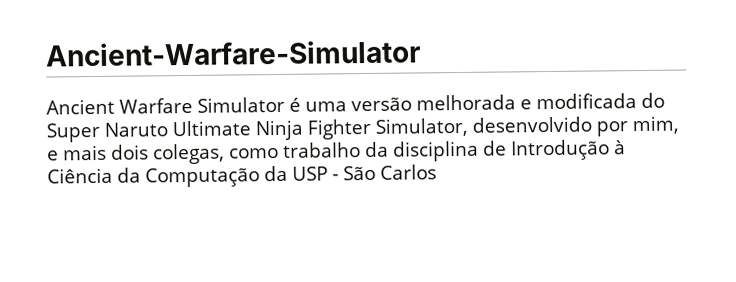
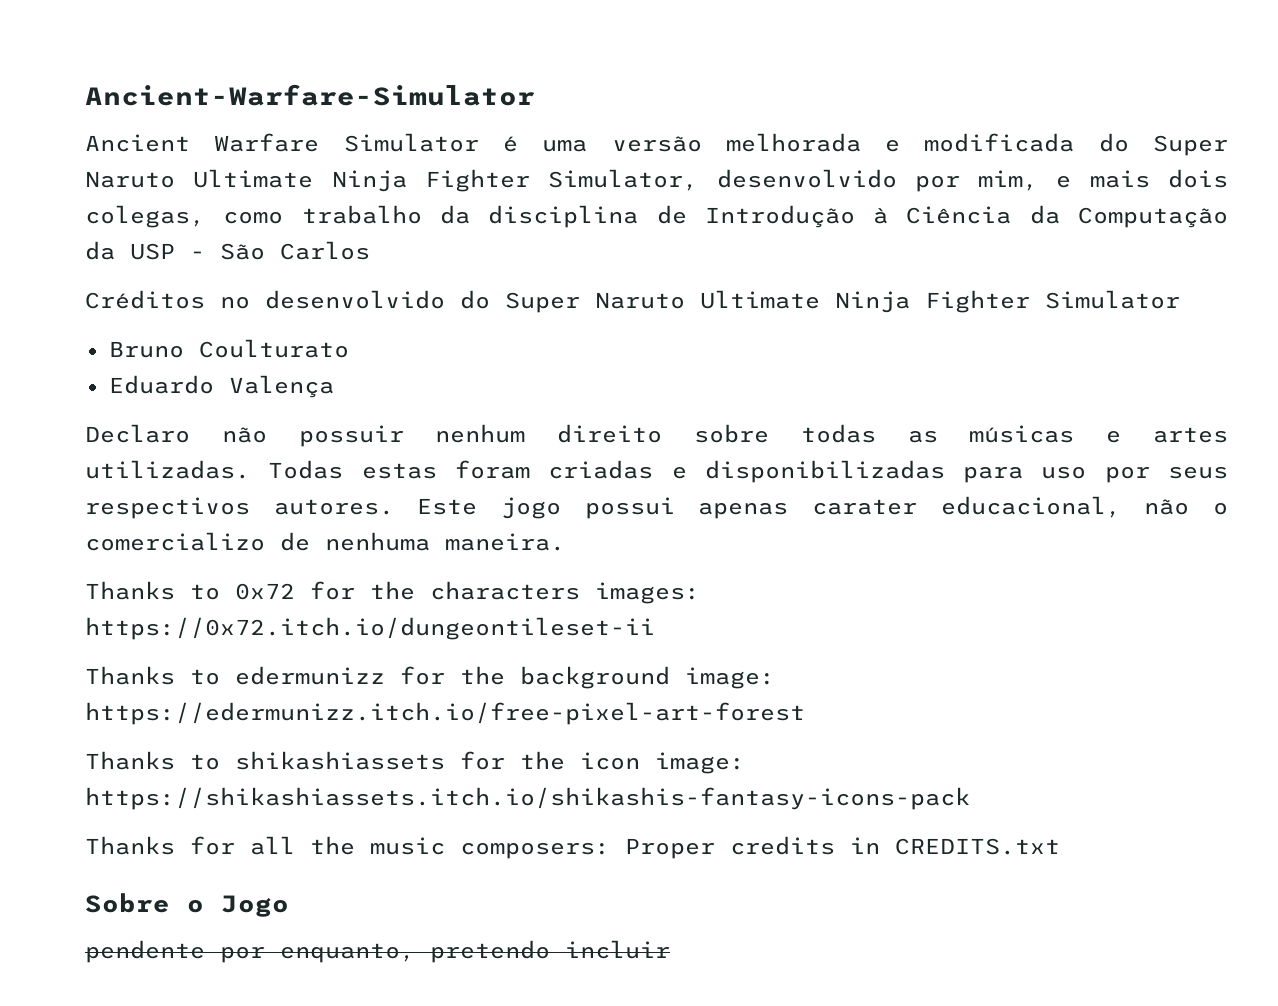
(437, 172) none -> [85,290,1180,313] [108,339,349,358] [108,375,334,398] [85,424,1228,447] [85,460,1228,483] [85,496,1228,519] [85,532,565,551] [85,581,700,604] [85,617,655,640] [85,666,775,689] [85,702,805,725] [85,751,745,774] [85,787,970,810] [85,836,1060,859] [85,893,289,917] [85,940,670,963] // Créditos no desenvolvido do Super Naruto Ultimate Ninja Fighter Simulator // Bruno Coulturato // Eduardo Valença // Declaro não possuir nenhum direito sobre todas as músicas e artes utilizadas. Todas estas foram criadas e disponibilizadas para uso por seus respectivos autores. Este jogo possui apenas carater educacional, não o comercializo de nenhuma maneira. // Thanks to 0x72 for the characters images: https://0x72.itch.io/dungeontileset-ii // Thanks to edermunizz for the background image: https://edermunizz.itch.io/free-pixel-art-forest // Thanks to shikashiassets for the icon image: https://shikashiassets.itch.io/shikashis-fantasy-icons-pack // Thanks for all the music composers: Proper credits in CREDITS.txt // Sobre o Jogo // pendente por enquanto, pretendo incluir

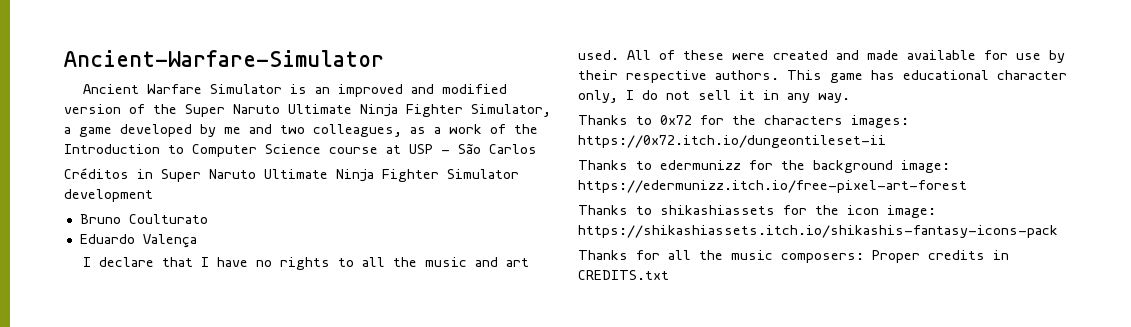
[502,133,1129,152] é uma versão melhorada e modificada do -> [289,84,507,97] [64,104,177,114] is an improved and modified version of the
[716,169,1228,192] [85,205,1228,228] [85,241,115,260] desenvolvido por mim, e mais dois colegas, como trabalho da disciplina de Introdução à Ciência da Computação da -> [64,124,538,137] [64,144,401,157] a game developed by me and two colleagues, as a work of the Introduction to Computer Science course at
[220,290,490,309] no desenvolvido do -> [137,169,153,179] in
(1180, 299) none -> [64,189,153,202] development
[85,424,1228,447] [85,460,1228,483] [85,496,1228,519] [85,532,565,551] Declaro não possuir nenhum direito sobre todas as músicas e artes utilizadas. Todas estas foram criadas e disponibilizadas para uso por seus respectivos autores. Este jogo possui apenas carater educacional, não o comercializo de nenhuma maneira. -> [82,257,529,270] [578,50,1065,63] [578,70,1067,83] [578,90,850,103] I declare that I have no rights to all the music and art used. All of these were created and made available for use by their respective authors. This game has educational character only, I do not sell it in any way.
[85,893,289,917] [85,940,670,963] // Sobre o Jogo // pendente por enquanto, pretendo incluir -> (669, 275) none

